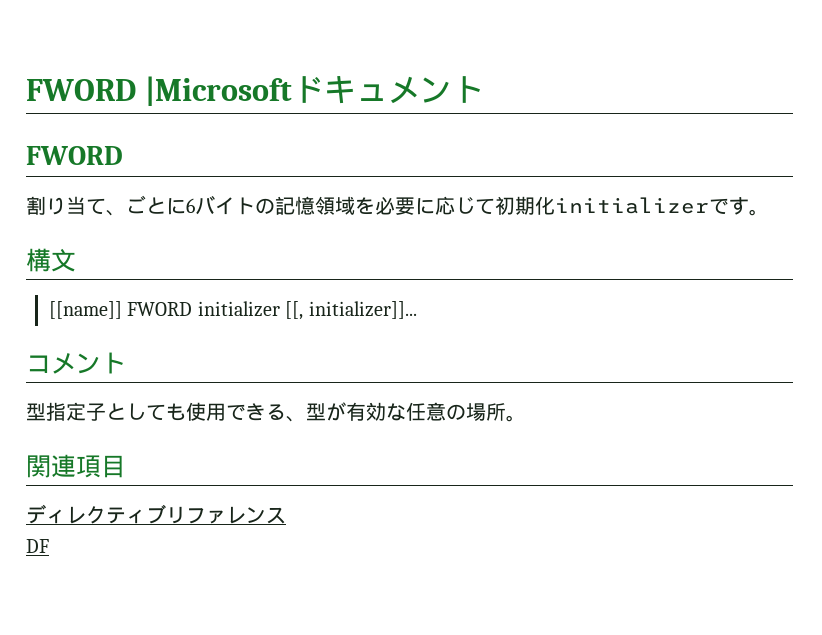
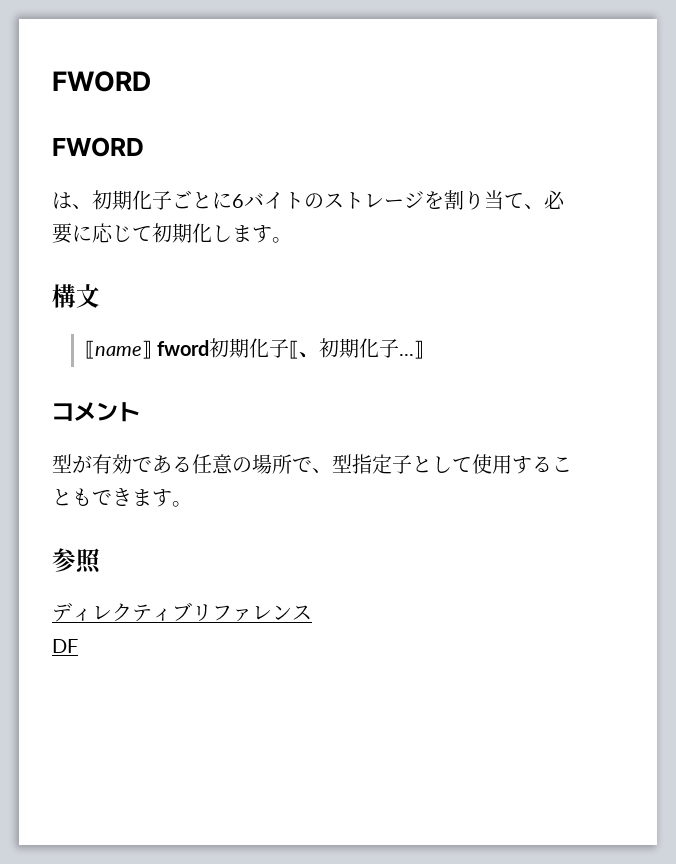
[26,76,484,106] [26,146,123,165] [26,196,126,216] FWORD |Microsoftドキュメント // FWORD // 割り当て、 -> [52,71,151,92] [52,137,144,157] [52,190,172,210] FWORD // FWORD // は、初期化子
[275,196,375,215] 記憶領域を -> [324,190,544,210] ストレージを割り当て、
[555,197,729,215] initializerで -> [212,225,252,242] しま
[48,301,417,320] [26,352,126,374] [26,402,526,422] [26,454,126,478] [[name]] FWORD initializer [[, initializer]]... // コメント // 型指定子としても使用できる、型が有効な任意の場所。 // 関連項目 -> [84,338,425,359] [52,402,140,422] [52,454,572,474] [52,488,192,507] [52,548,101,574] ⟦name⟧ fword初期化子⟦、初期化子...⟧ // コメント // 型が有効である任意の場所で、型指定子として使用することもできます。 // 参照

